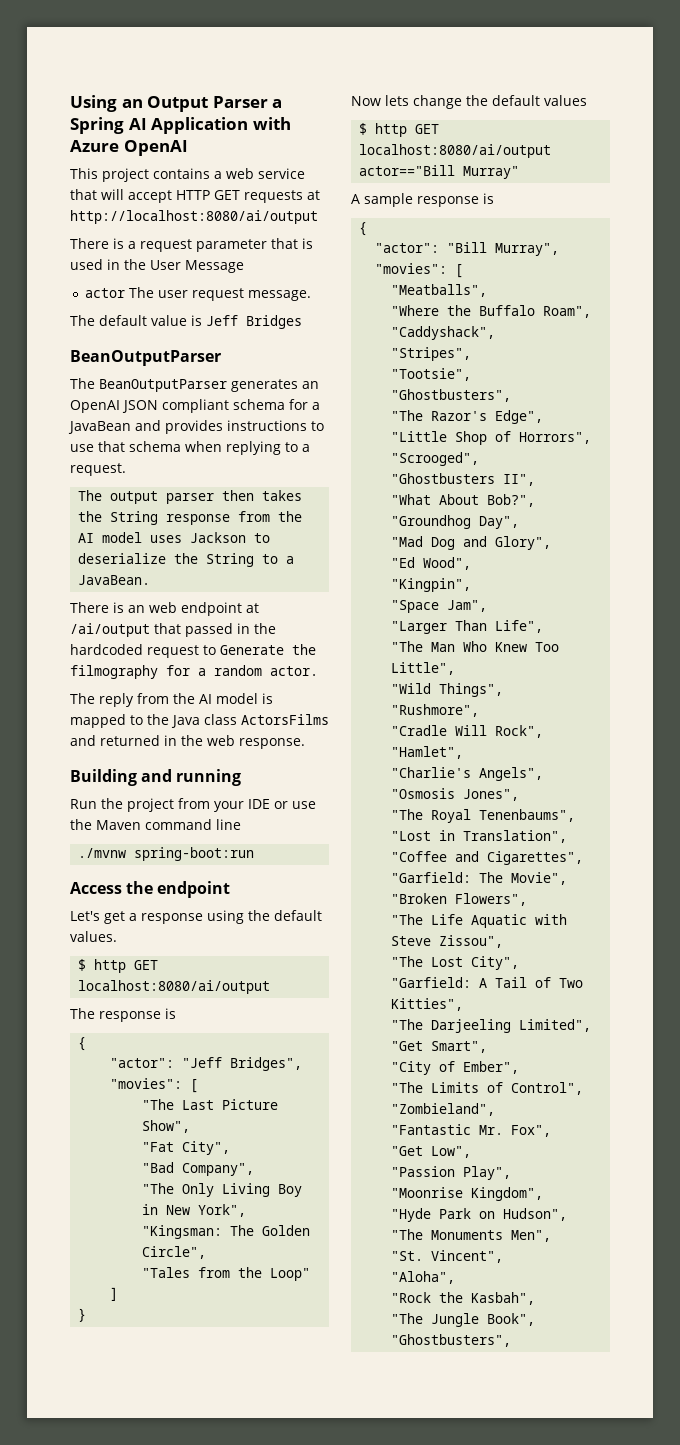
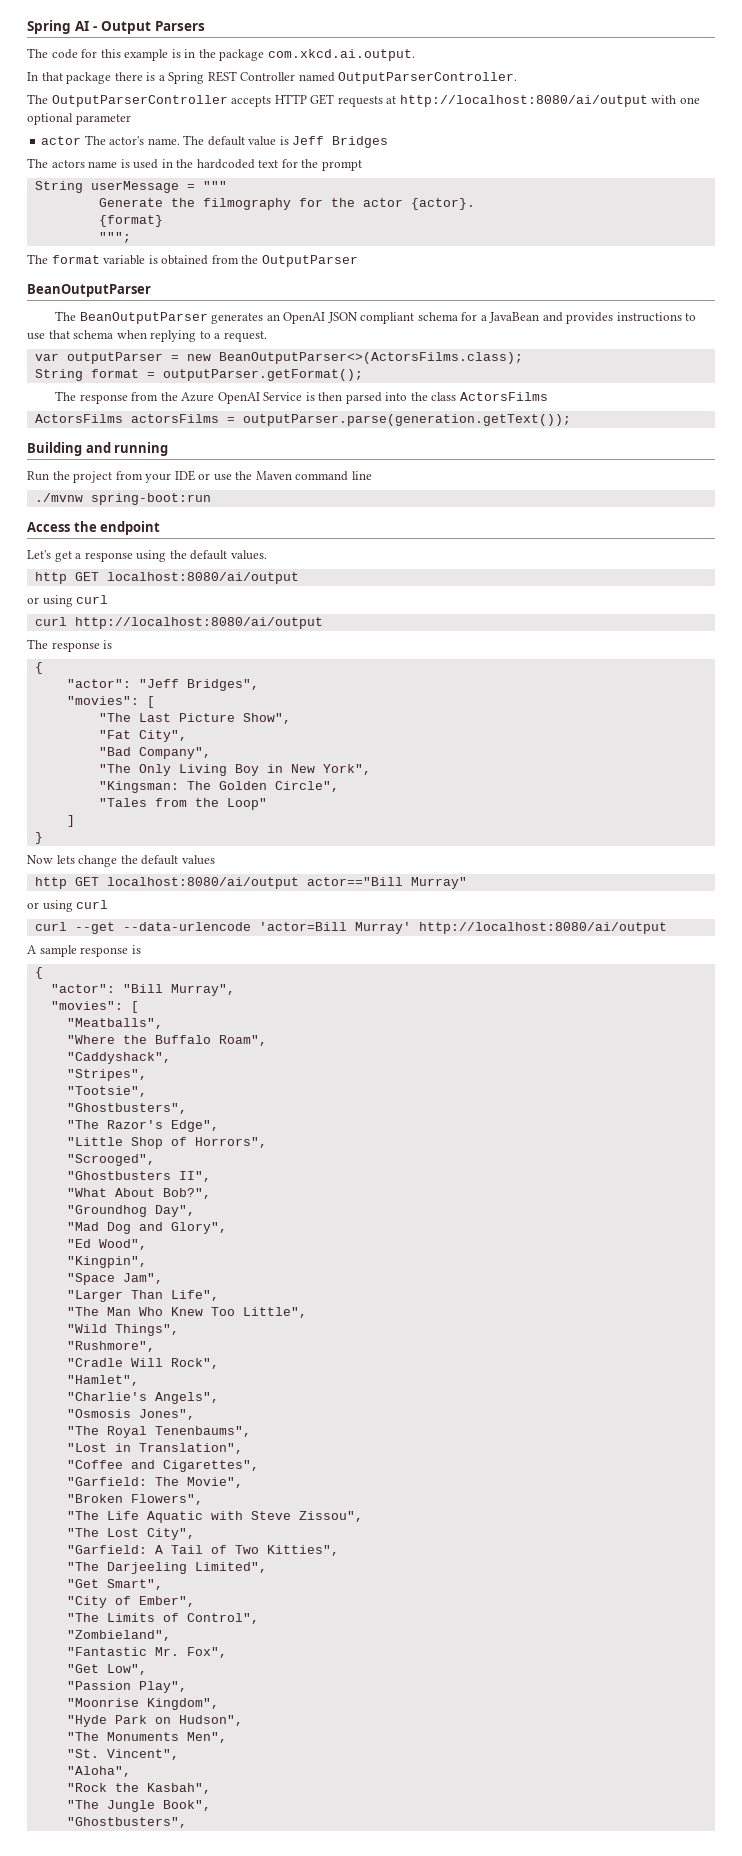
[70,95,283,112] [70,117,291,134] [70,140,188,156] [70,168,305,182] [70,189,172,203] Using an Output Parser a Spring AI Application with Azure OpenAI // This project contains a web service that will accept -> [27,20,205,34] [27,48,415,61] [27,71,518,84] [27,94,272,107] Spring AI - Output Parsers // The code for this example is in the package com.xkcd.ai.output. // In that package there is a Spring REST Controller named OutputParserController. // The OutputParserController accepts
[70,238,313,252] [70,259,244,273] // There is a request parameter that is used in the User Message -> [651,95,700,104] [27,113,131,125] with one optional parameter
[157,288,311,301] user request message. // -> [109,136,180,145] actor's name.
(302, 322) none -> [27,158,362,171] [34,181,227,193] [98,198,475,210] [98,215,163,227] [98,232,131,243] [27,254,358,267] // The actors name is used in the hardcoded text for the prompt // String userMessage = """ // Generate the filmography for the actor {actor}. // {format} // """; // The format variable is obtained from the OutputParser
[78,490,303,504] [78,511,303,525] [78,532,271,543] [78,553,295,567] [78,575,151,585] [70,602,259,616] [70,623,276,637] [70,644,316,658] [70,665,318,679] [70,693,273,707] [70,714,329,728] [70,735,305,749] The output parser then takes the String response from the AI model uses Jackson to deserialize the String to a JavaBean. // There is an web endpoint at /ai/output that passed in the hardcoded request to Generate the filmography for a random actor. // The reply from the AI model is mapped to the Java class ActorsFilms and returned in the web response. -> [34,352,523,364] [34,369,363,381] [55,391,548,404] [34,414,571,426] var outputParser = new BeanOutputParser<>(ActorsFilms.class); // String format = outputParser.getFormat(); // The response from the Azure OpenAI Service is then parsed into the class ActorsFilms // ActorsFilms actorsFilms = outputParser.parse(generation.getText());
[78,959,159,973] [78,980,271,994] $ http GET localhost:8080/ai/output -> [34,572,299,584] [27,595,109,607] [34,617,323,629] http GET localhost:8080/ai/output // or using curl // curl http://localhost:8080/ai/output
[359,123,368,135] $ -> (215, 860) none
(520, 172) none -> [27,900,109,912] [34,922,667,934] // or using curl // curl --get --data-urlencode 'actor=Bill Murray' http://localhost:8080/ai/output

